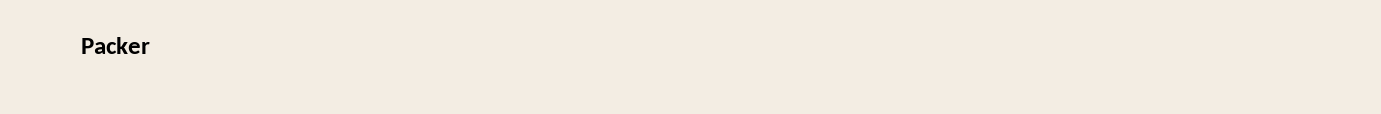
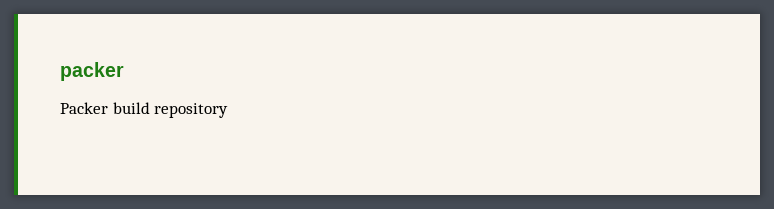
[81,37,150,54] Packer -> [60,62,124,81] [60,102,229,118] packer // Packer build repository

